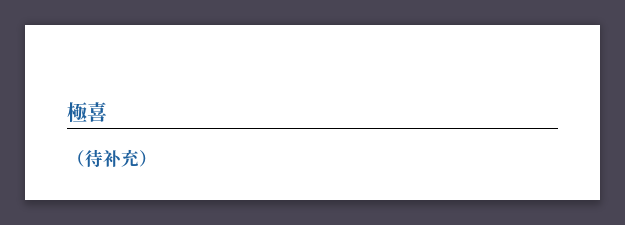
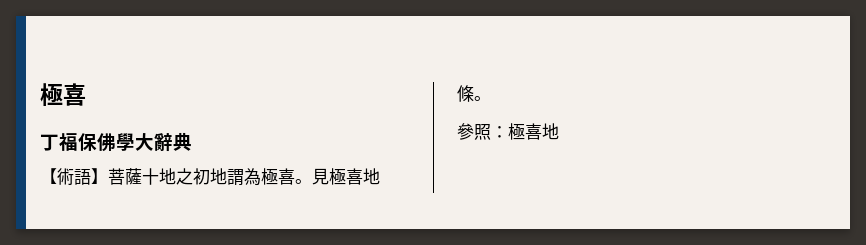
[67,149,157,167] （待补充） -> [40,132,192,152] [40,168,380,186] [457,85,491,102] [457,123,559,140] 丁福保佛學大辭典 // 【術語】菩薩十地之初地謂為極喜。見極喜地條。 // 參照：極喜地

